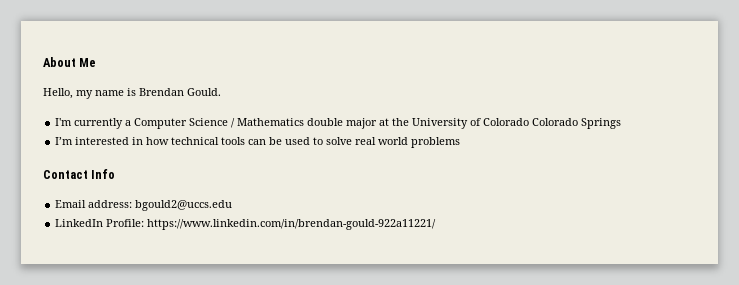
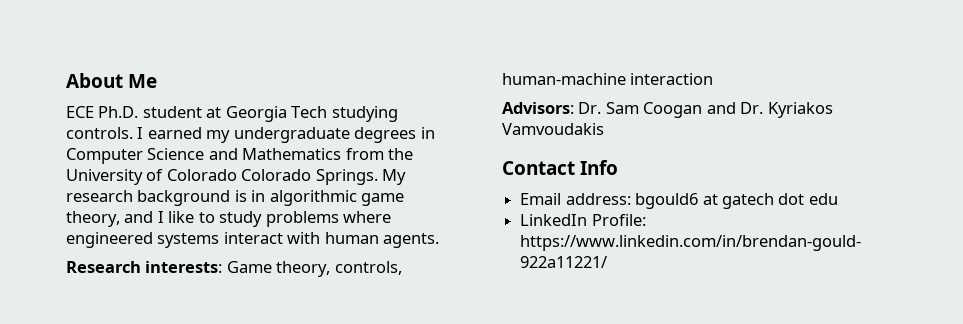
[43,88,221,99] [55,118,390,129] Hello, my name is Brendan Gould. // I'm currently a Computer Science / Mathematics double major at -> [66,106,398,122] [66,127,435,143] [66,148,384,164] ECE Ph.D. student at Georgia Tech studying controls. I earned my undergraduate degrees in Computer Science and Mathematics from
[581,118,622,129] [55,137,461,148] Springs // I’m interested in how technical tools can be used to solve real world problems -> [315,169,407,185] [66,190,405,206] [66,211,392,227] [66,232,440,248] [66,261,402,277] [502,73,714,85] [502,102,833,118] [502,123,604,135] Springs. My research background is in algorithmic game theory, and I like to study problems where engineered systems interact with human agents. // Research interests: Game theory, controls, human-machine interaction // Advisors: Dr. Sam Coogan and Dr. Kyriakos Vamvoudakis
[135,200,233,211] bgould2@uccs.edu -> [635,193,838,209] bgould6 at gatech dot edu

